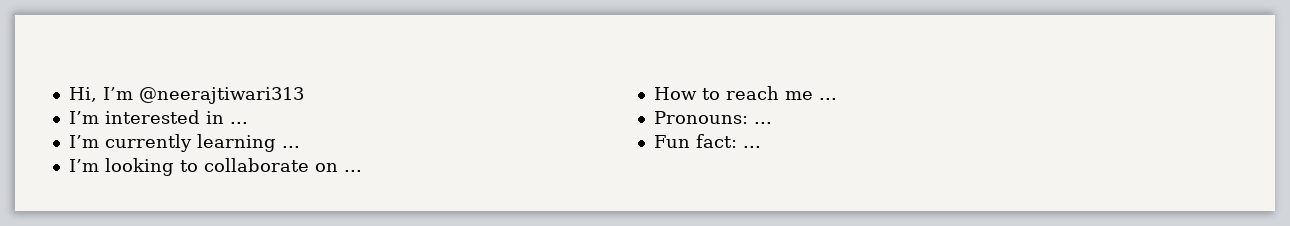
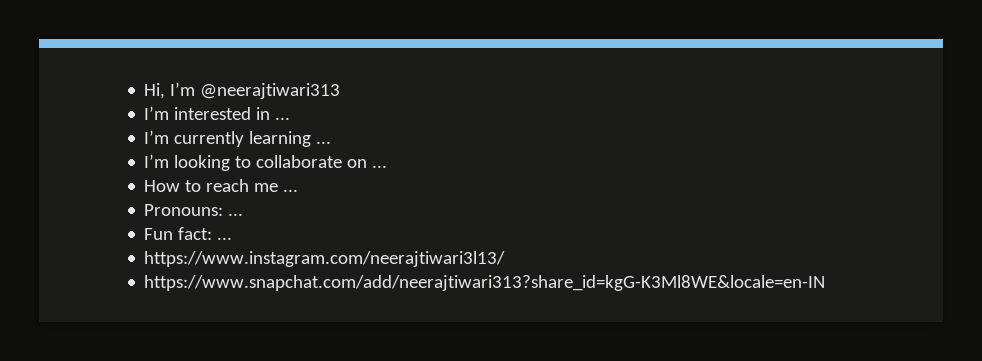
(761, 147) none -> [144,251,506,267] [144,275,826,291] // https://www.instagram.com/neerajtiwari3l13/ // https://www.snapchat.com/add/neerajtiwari313?share_id=kgG-K3Ml8WE&locale=en-IN

